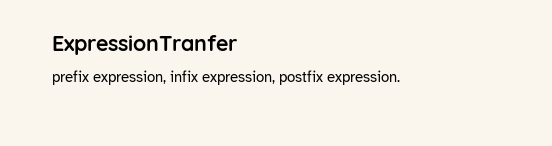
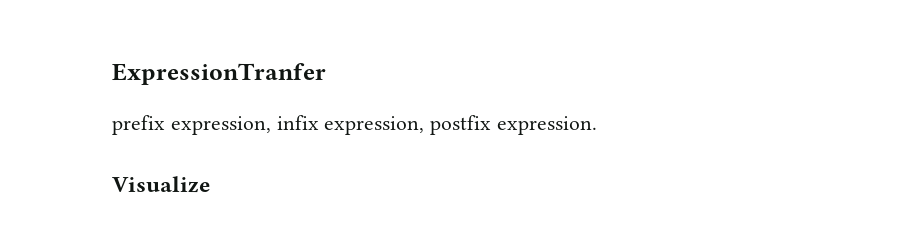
(400, 77) none -> [112,176,210,193] // Visualize

